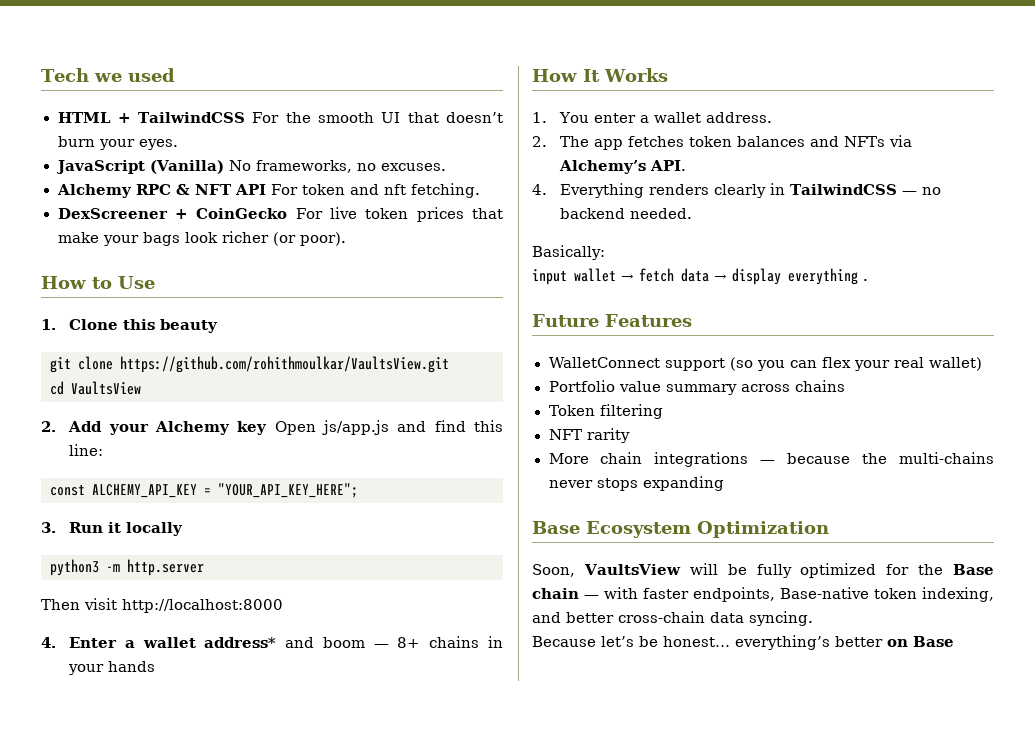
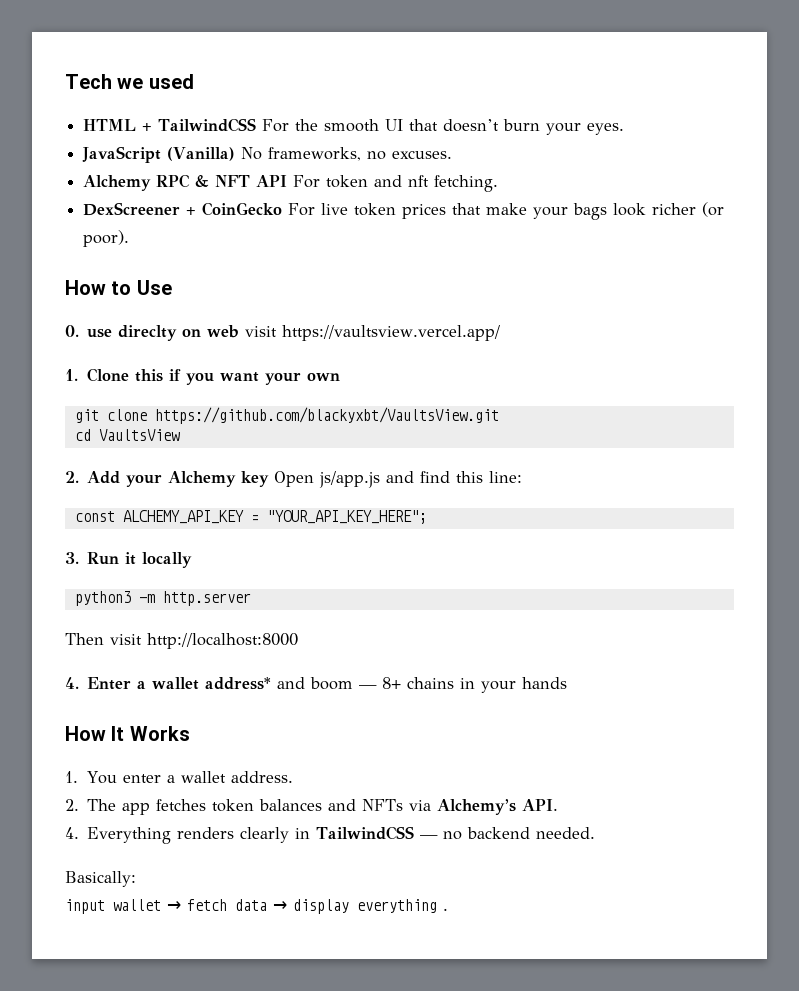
[41,319,219,333] 1. Clone this beauty -> [65,325,501,341] [65,368,341,385] 0. use direclty on web visit https://vaultsview.vercel.app/ // 1. Clone this if you want your own
[120,356,449,373] https://github.com/rohithmoulkar/VaultsView.git -> [154,407,499,424] https://github.com/blackyxbt/VaultsView.git
[532,314,692,327] [548,357,983,371] [548,380,845,395] [548,404,664,419] [548,428,630,443] [548,452,994,467] [548,476,724,491] [532,521,829,538] [532,563,994,578] [532,587,994,602] [532,611,813,626] [532,635,954,650] // Future Features // WalletConnect support (so you can flex your real wallet) // Portfolio value summary across chains // Token filtering // NFT rarity // More chain integrations — because the multi-chains never stops expanding // Base Ecosystem Optimization // Soon, VaultsView will be fully optimized for the Base chain — with faster endpoints, Base-native token indexing, and better cross-chain data syncing. // Because let’s be honest… everything’s better on Base -> (448, 909) none

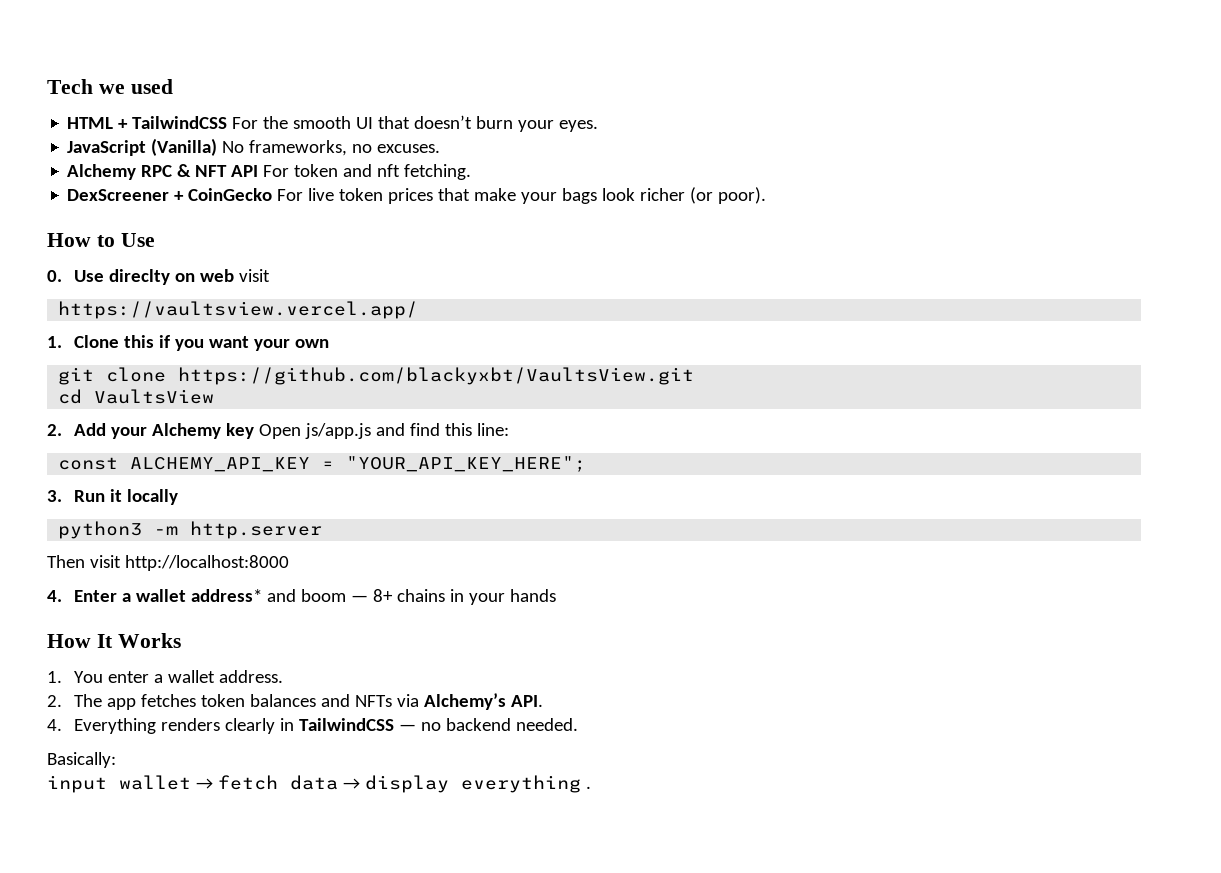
[87,329,113,338] use -> [73,270,104,282] Use
(278, 331) none -> (270, 275) //

